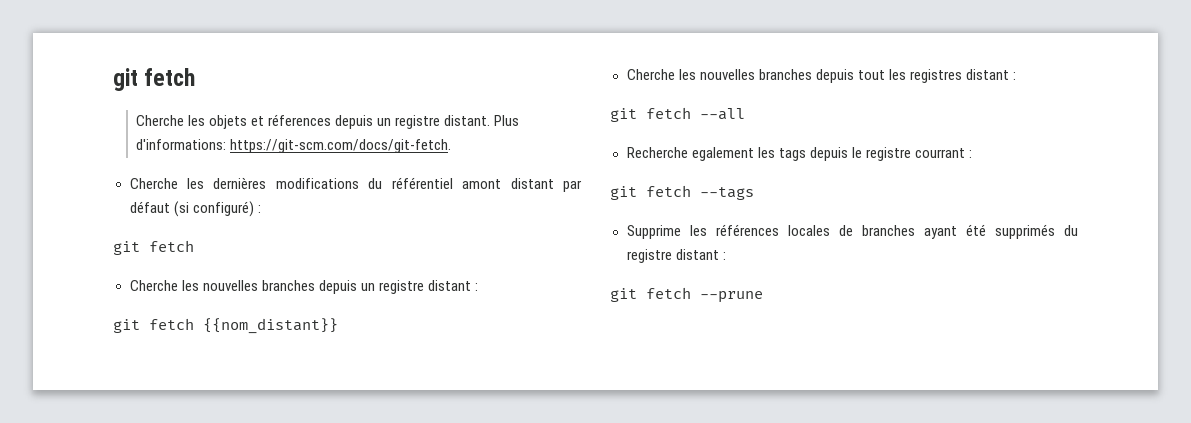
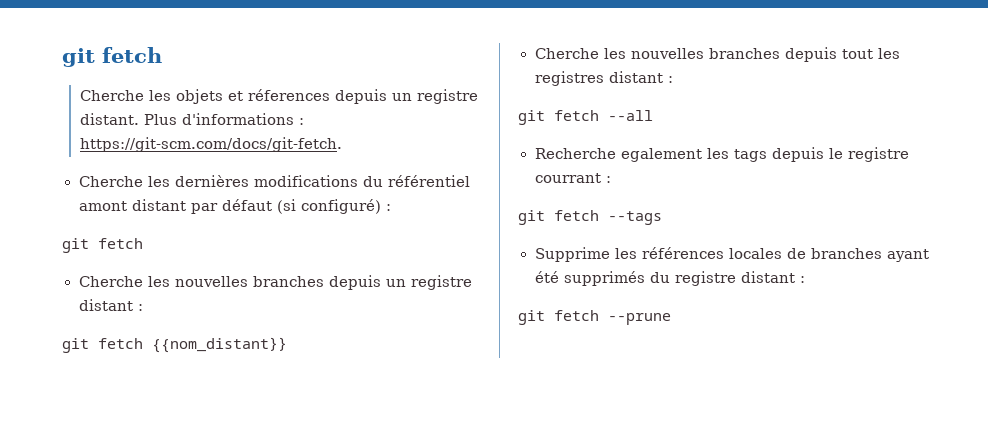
[136,139,227,150] d'informations: -> [181,113,304,125] d'informations :

